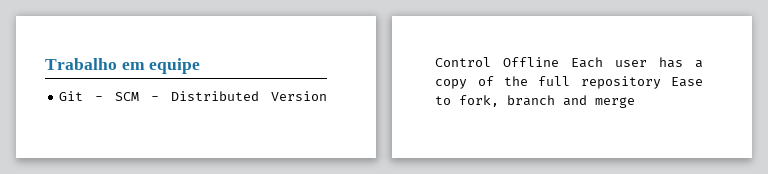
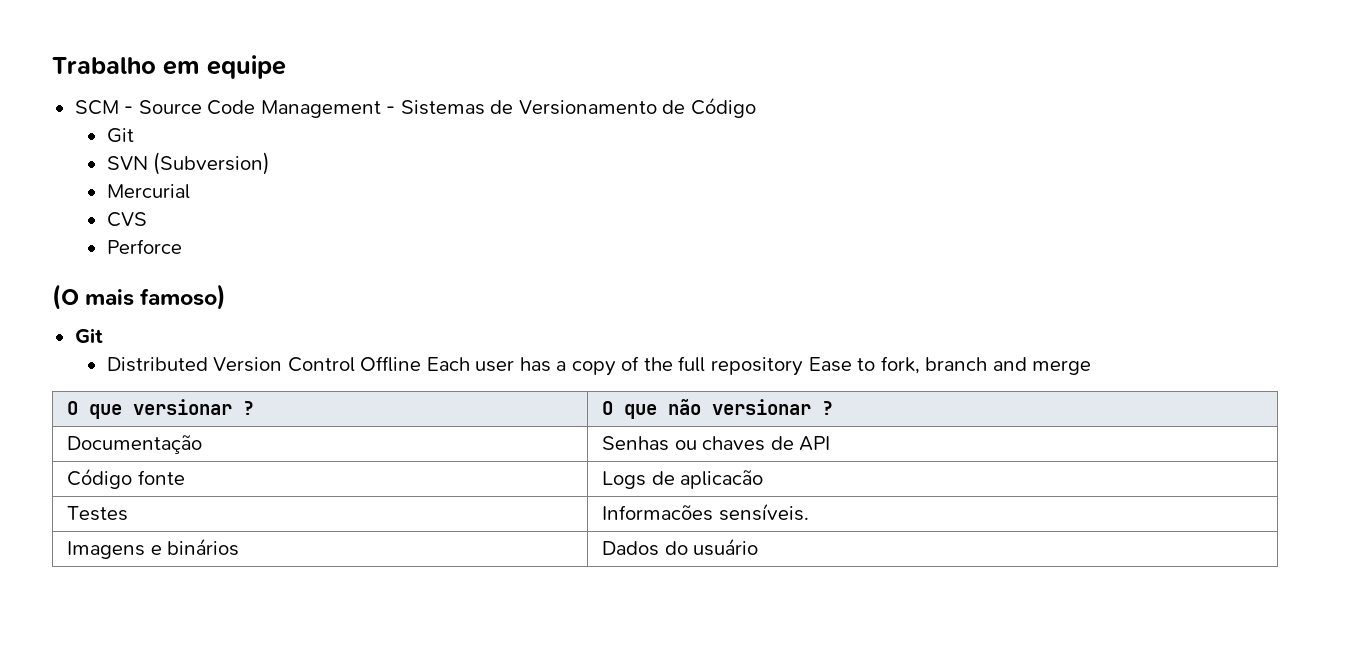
[59,91,160,101] Git - SCM - -> [74,97,756,118] [106,128,134,143] [106,152,271,175] [106,184,190,199] [106,212,147,227] [106,239,182,254] [52,284,227,310] [74,328,103,343] SCM - Source Code Management - Sistemas de Versionamento de Código // Git // SVN (Subversion) // Mercurial // CVS // Perforce // (O mais famoso) // Git //
(636, 102) none -> [67,399,255,419] [602,399,834,419] [67,435,203,454] [602,436,831,451] [67,468,185,489] [602,470,764,489] [67,506,129,521] [602,503,809,521] [67,538,240,559] [602,538,759,556] // O que versionar ? | O que não versionar ? // Documentação | Senhas ou chaves de API // Código fonte | Logs de aplicacão // Testes | Informacões sensíveis. // Imagens e binários | Dados do usuário

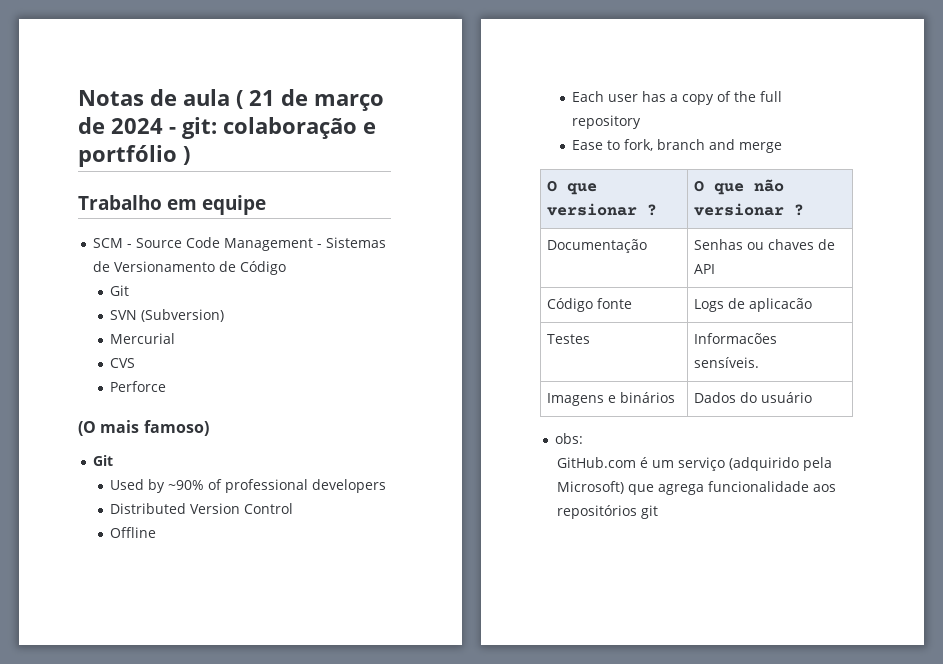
(52, 65) none -> [78,89,384,111] [78,117,376,139] [78,145,190,167] Notas de aula ( 21 de março de 2024 - git: colaboração e portfólio ) //
(103, 335) none -> [110,479,387,493] // Used by ~90% of professional developers
(355, 364) none -> (294, 508) //
(422, 364) none -> (157, 532) //
(803, 366) none -> (642, 122) //
(759, 547) none -> [555,433,584,444] [556,457,832,471] [556,481,836,495] [556,505,658,519] // obs: // GitHub.com é um serviço (adquirido pela Microsoft) que agrega funcionalidade aos repositórios git

